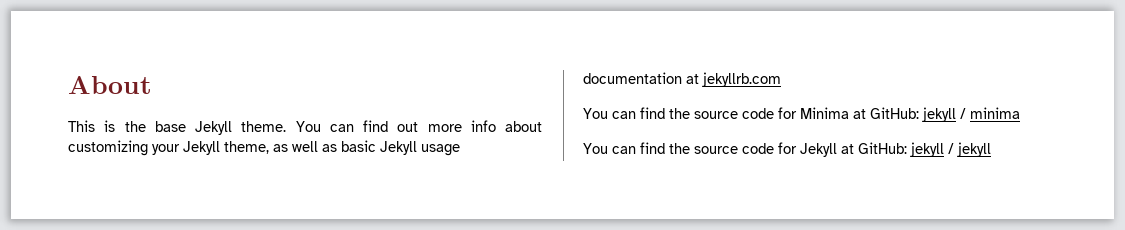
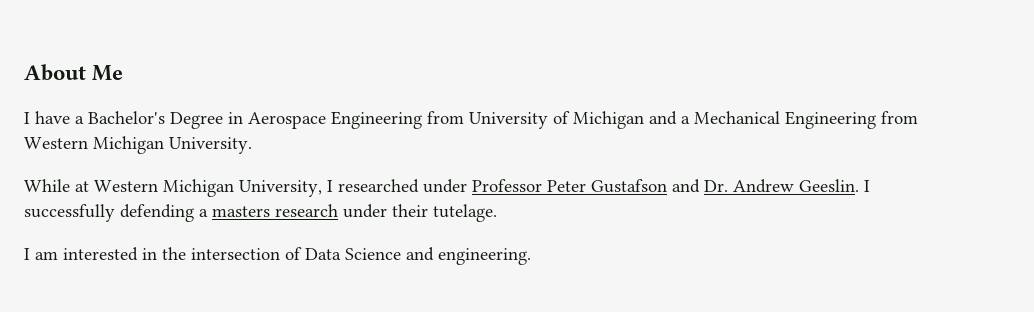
[68,120,542,135] [68,140,460,156] [583,72,781,87] [583,107,1020,122] [583,142,991,157] // This is the base Jekyll theme. You can find out more info about customizing your Jekyll theme, as well as basic Jekyll usage documentation at jekyllrb.com // You can find the source code for Minima at GitHub: jekyll / minima // You can find the source code for Jekyll at GitHub: jekyll / jekyll -> [92,65,124,81] [24,111,918,129] [24,136,252,154] [24,179,870,197] [24,204,497,222] [24,247,531,265] Me // I have a Bachelor's Degree in Aerospace Engineering from University of Michigan and a Mechanical Engineering from Western Michigan University. // While at Western Michigan University, I researched under Professor Peter Gustafson and Dr. Andrew Geeslin. I successfully defending a masters research under their tutelage. // I am interested in the intersection of Data Science and engineering.

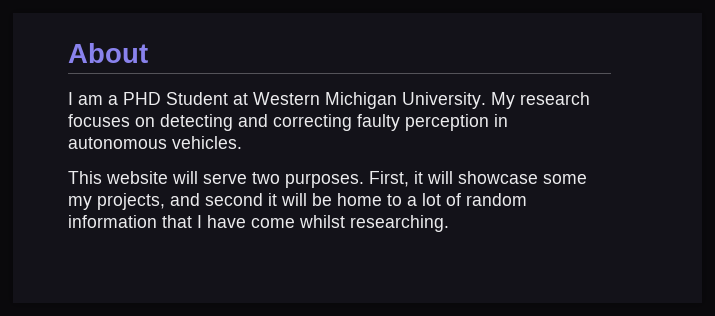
[92,65,124,81] [24,111,918,129] [24,136,252,154] [24,179,870,197] [24,204,497,222] [24,247,531,265] Me // I have a Bachelor's Degree in Aerospace Engineering from University of Michigan and a Mechanical Engineering from Western Michigan University. // While at Western Michigan University, I researched under Professor Peter Gustafson and Dr. Andrew Geeslin. I successfully defending a masters research under their tutelage. // I am interested in the intersection of Data Science and engineering. -> [68,92,590,109] [68,114,508,131] [68,136,242,149] [68,171,587,188] [68,193,527,210] [68,215,449,232] // I am a PHD Student at Western Michigan University. My research focuses on detecting and correcting faulty perception in autonomous vehicles. // This website will serve two purposes. First, it will showcase some my projects, and second it will be home to a lot of random information that I have come whilst researching.

